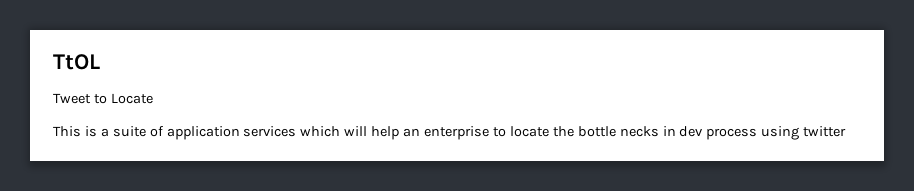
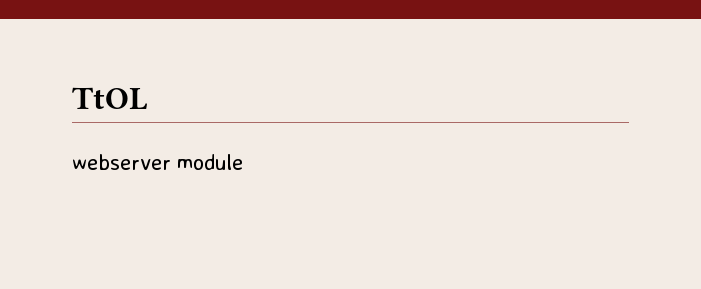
[53,93,153,104] [53,126,847,140] Tweet to Locate // This is a suite of application services which will help an enterprise to locate the bottle necks in dev process using twitter -> [72,154,243,170] webserver module

